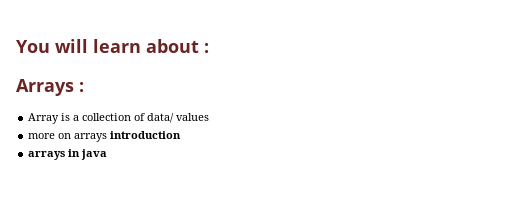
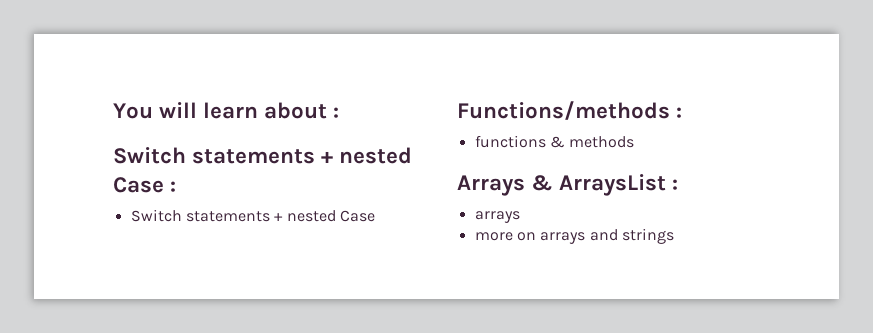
[16,79,84,96] [28,113,210,124] Arrays : // Array is a collection of data/ values -> [113,147,413,164] [113,177,177,193] [130,209,375,222] [457,101,683,120] [474,135,635,148] [457,174,679,196] [474,211,520,223] Switch statements + nested Case : // Switch statements + nested Case // Functions/methods : // functions & methods // Arrays & ArraysList : // arrays
[110,131,182,139] [28,149,108,160] introduction // arrays in java -> [589,228,674,244] and strings

